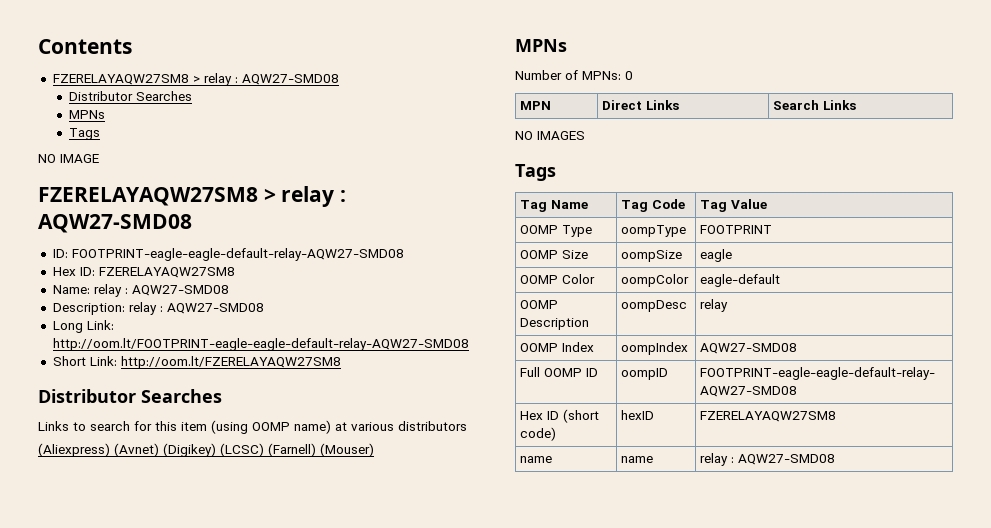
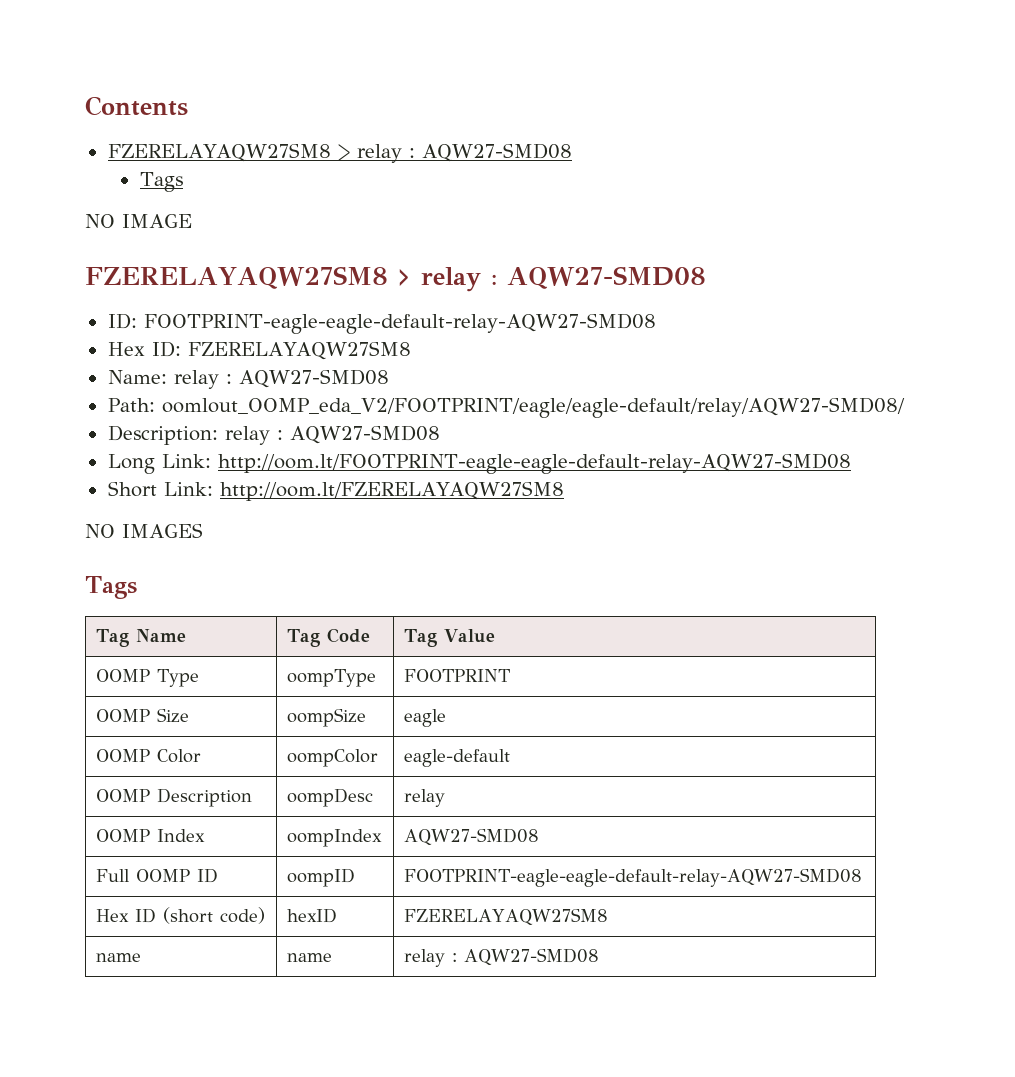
[69,91,193,101] [69,110,106,119] // Distributor Searches // MPNs -> (573, 152) none
(229, 290) none -> [107,397,905,418] // Path: oomlout_OOMP_eda_V2/FOOTPRINT/eagle/eagle-default/relay/AQW27-SMD08/
[38,389,222,403] [38,420,467,434] [38,443,374,457] [515,39,567,52] [515,70,633,80] [520,101,552,110] [602,100,680,110] [773,100,857,110] // Distributor Searches // Links to search for this item (using OOMP name) at various distributors // (Aliexpress) (Avnet) (Digikey) (LCSC) (Farnell) (Mouser) // MPNs // Number of MPNs: 0 // MPN | Direct Links | Search Links -> (565, 491) none

